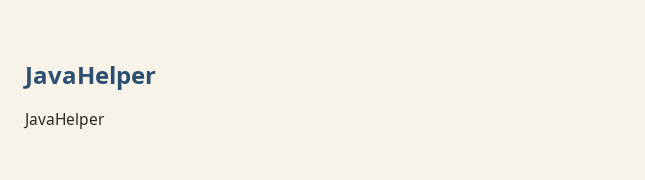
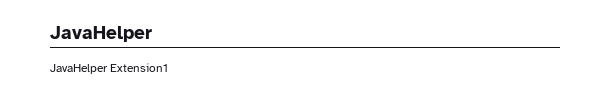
(105, 121) none -> [110,63,169,72] Extension1

